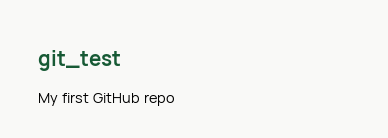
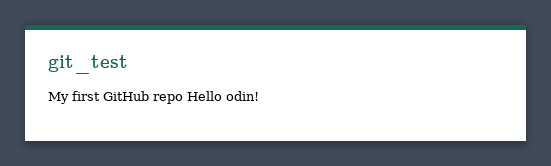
(175, 100) none -> [187,91,259,101] Hello odin!

